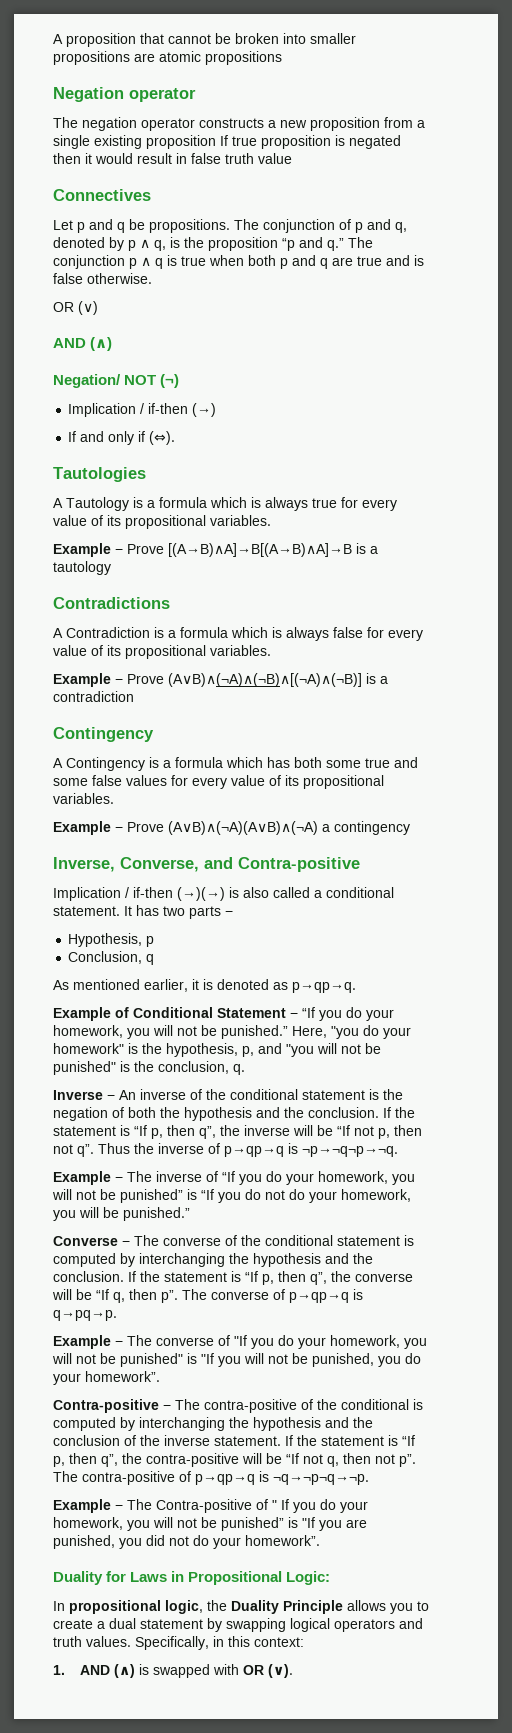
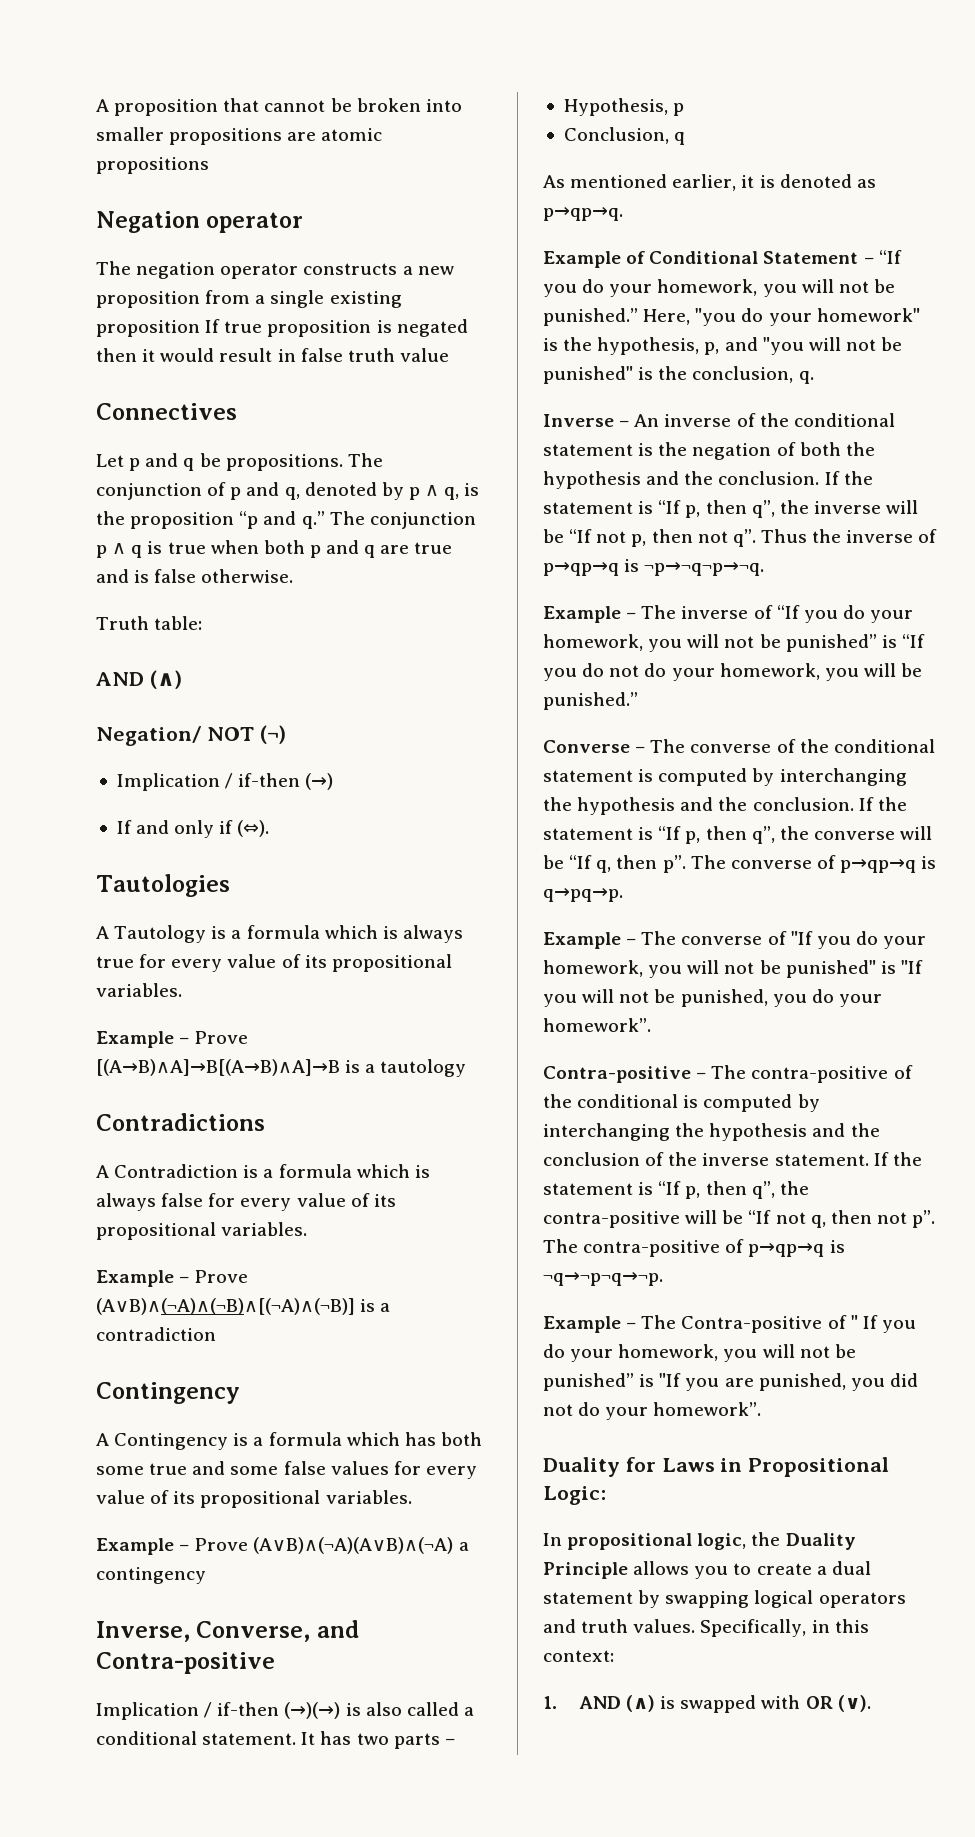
[53,301,98,315] OR (∨) -> [96,616,203,630] Truth table:

